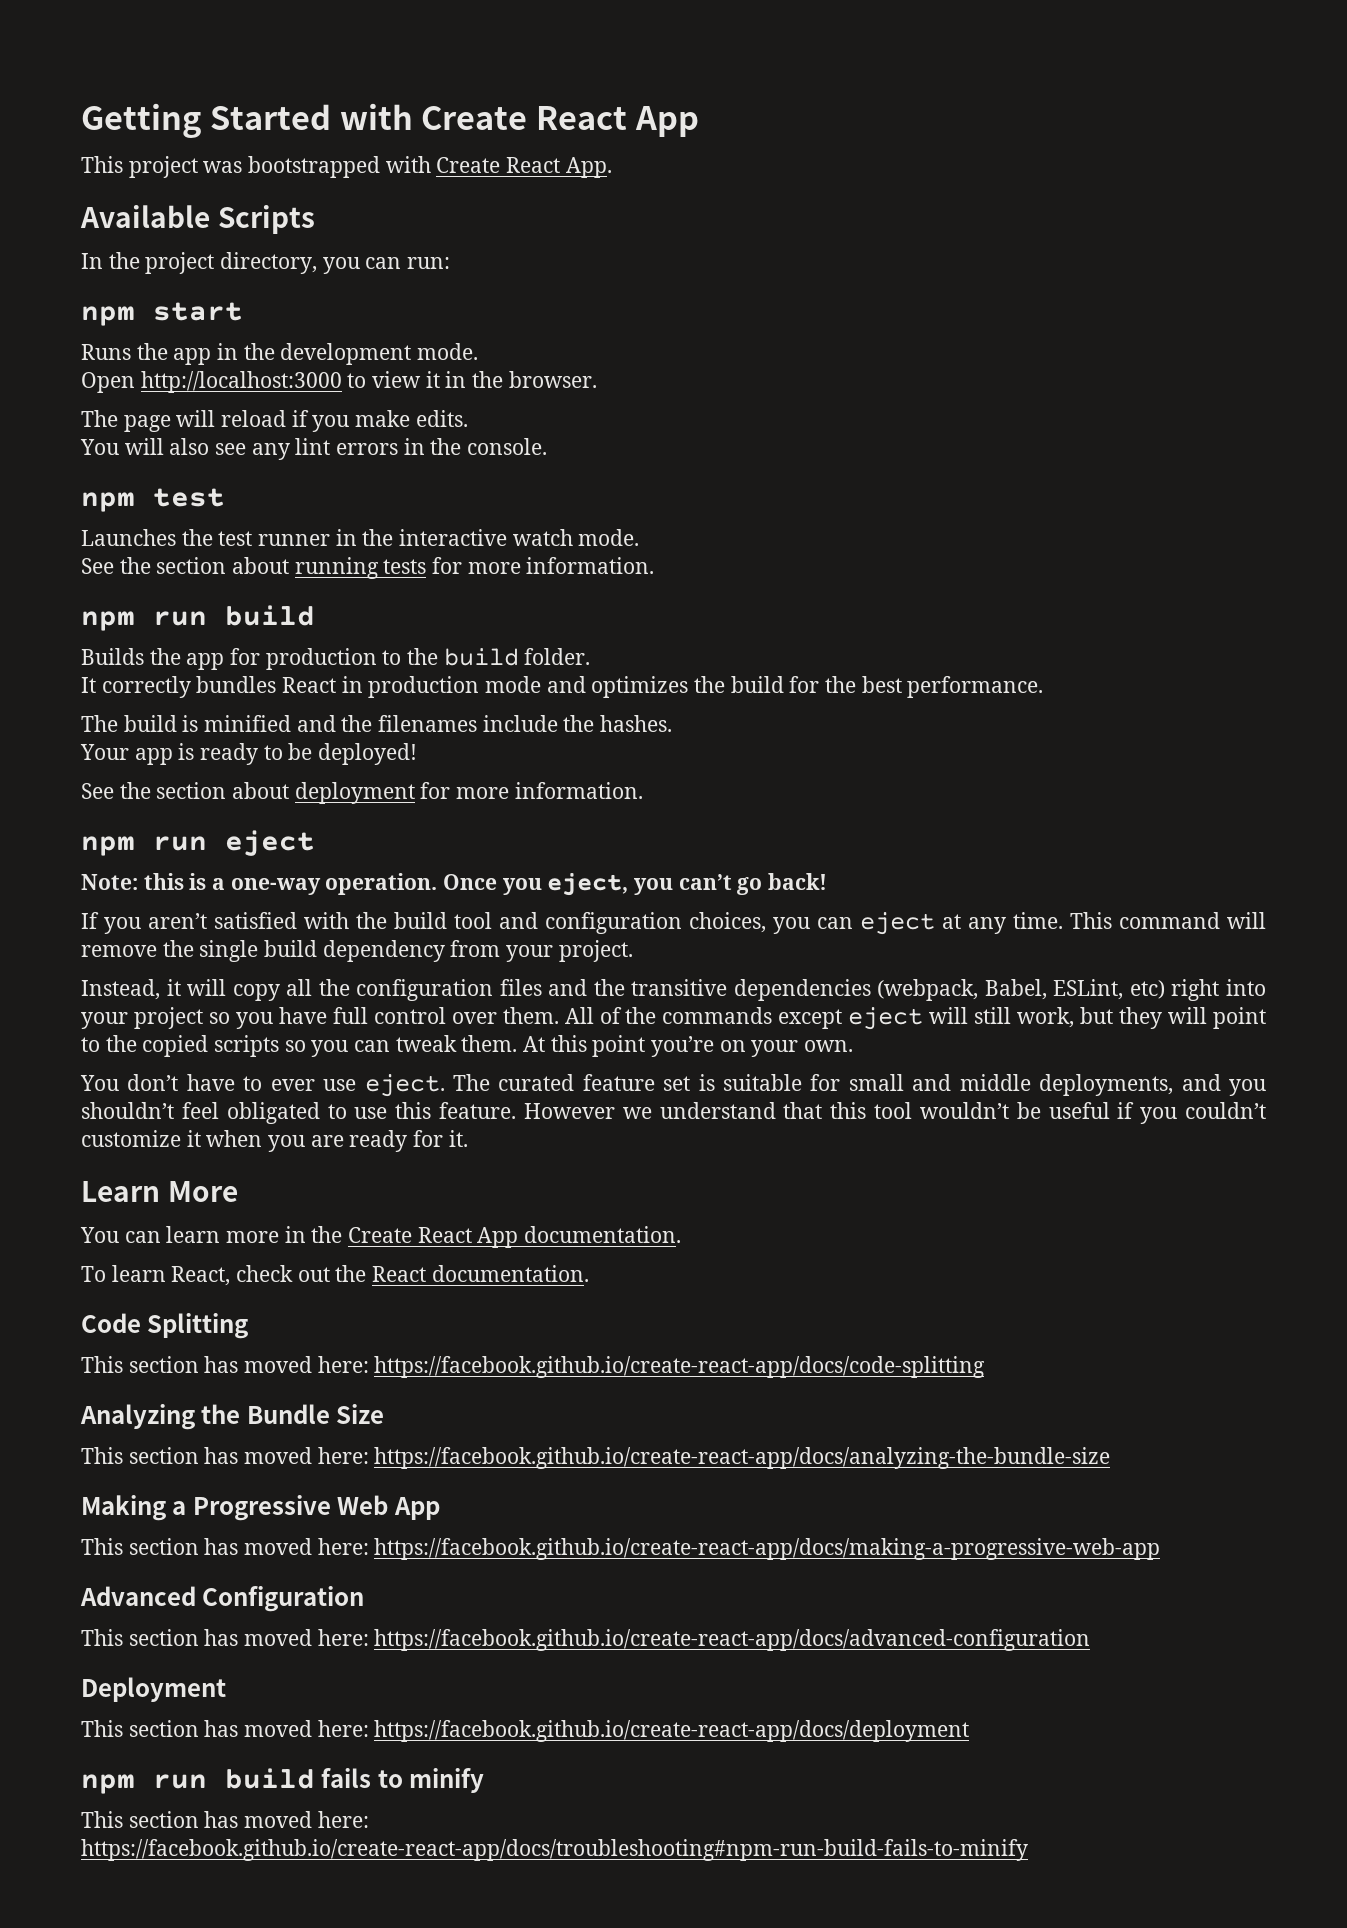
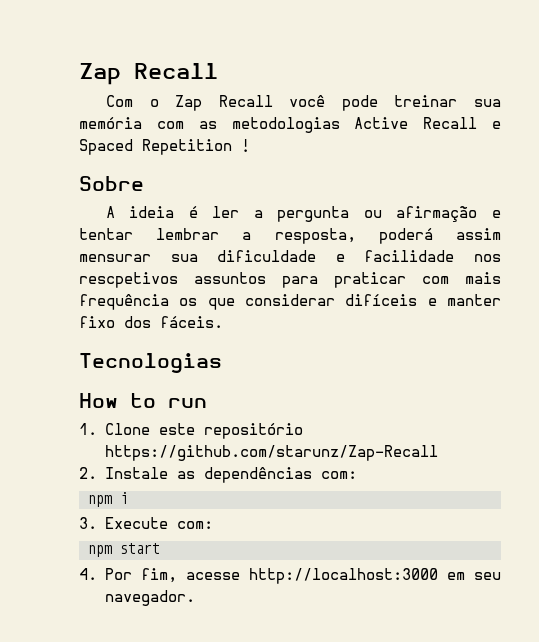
[81,103,699,138] [81,156,612,178] [80,205,315,234] [81,252,451,274] [81,302,243,326] [81,343,479,365] [81,371,597,393] [81,410,468,432] [80,438,548,460] [81,488,225,512] [81,529,640,546] [81,557,655,579] [81,605,315,631] [81,648,591,670] [81,676,1044,698] [81,715,673,732] [80,743,418,765] [81,782,643,804] [81,830,315,856] [81,873,828,896] [81,912,1266,935] [81,940,633,962] [81,979,1266,1001] [81,1007,1267,1030] [81,1035,854,1057] [80,1074,1267,1097] [81,1102,1266,1124] [81,1130,468,1152] [81,1181,238,1202] [80,1226,682,1248] [81,1265,589,1286] [81,1313,249,1339] [81,1356,986,1378] [80,1404,385,1430] [81,1447,1111,1469] [81,1495,440,1521] [81,1538,1161,1560] [80,1586,365,1612] [81,1629,1091,1651] [81,1677,226,1702] [81,1720,970,1742] [81,1768,485,1794] [81,1811,369,1828] [81,1839,1028,1861] Getting Started with Create React App // This project was bootstrapped with Create React App. // Available Scripts // In the project directory, you can run: // npm start // Runs the app in the development mode. // Open http://localhost:3000 to view it in the browser. // The page will reload if you make edits. // You will also see any lint errors in the console. // npm test // Launches the test runner in the interactive watch mode. // See the section about running tests for more information. // npm run build // Builds the app for production to the build folder. // It correctly bundles React in production mode and optimizes the build for the best performance. // The build is minified and the filenames include the hashes. // Your app is ready to be deployed! // See the section about deployment for more information. // npm run eject // Note: this is a one-way operation. Once you eject, you can’t go back! // If you aren’t satisfied with the build tool and configuration choices, you can eject at any time. This command will remove the single build dependency from your project. // Instead, it will copy all the configuration files and the transitive dependencies (webpack, Babel, ESLint, etc) right into your project so you have full control over them. All of the commands except eject will still work, but they will point to the copied scripts so you can tweak them. At this point you’re on your own. // You don’t have to ever use eject. The curated feature set is suitable for small and middle deployments, and you shouldn’t feel obligated to use this feature. However we understand that this tool wouldn’t be useful if you couldn’t customize it when you are ready for it. // Learn More // You can learn more in the Create React App documentation. // To learn React, check out the React documentation. // Code Splitting // This section has moved here: https://facebook.github.io/create-react-app/docs/code-splitting // Analyzing the Bundle Size // This section has moved here: https://facebook.github.io/create-react-app/docs/analyzing-the-bundle-size // Making a Progressive Web App // This section has moved here: https://facebook.github.io/create-react-app/docs/making-a-progressive-web-app // Advanced Configuration // This section has moved here: https://facebook.github.io/create-react-app/docs/advanced-configuration // Deployment // This section has moved here: https://facebook.github.io/create-react-app/docs/deployment // npm run build fails to minify // This section has moved here: https://facebook.github.io/create-react-app/docs/troubleshooting#npm-run-build-fails-to-minify -> [79,63,218,85] [105,95,501,111] [79,117,501,133] [79,139,250,155] [79,176,144,191] [105,206,501,222] [79,228,501,244] [79,250,502,262] [79,272,501,288] [79,294,501,310] [79,316,223,328] [79,353,222,373] [79,393,207,408] [79,423,303,439] [104,445,438,461] [79,467,357,483] [88,492,128,507] [79,517,213,529] [88,543,160,557] [79,568,501,584] [104,590,195,606] Zap Recall // Com o Zap Recall você pode treinar sua memória com as metodologias Active Recall e Spaced Repetition ! // Sobre // A ideia é ler a pergunta ou afirmação e tentar lembrar a resposta, poderá assim mensurar sua dificuldade e facilidade nos rescpetivos assuntos para praticar com mais frequência os que considerar difíceis e manter fixo dos fáceis. // Tecnologias // How to run // 1. Clone este repositório https://github.com/starunz/Zap-Recall // 2. Instale as dependências com: // npm i // 3. Execute com: // npm start // 4. Por fim, acesse http://localhost:3000 em seu navegador.

